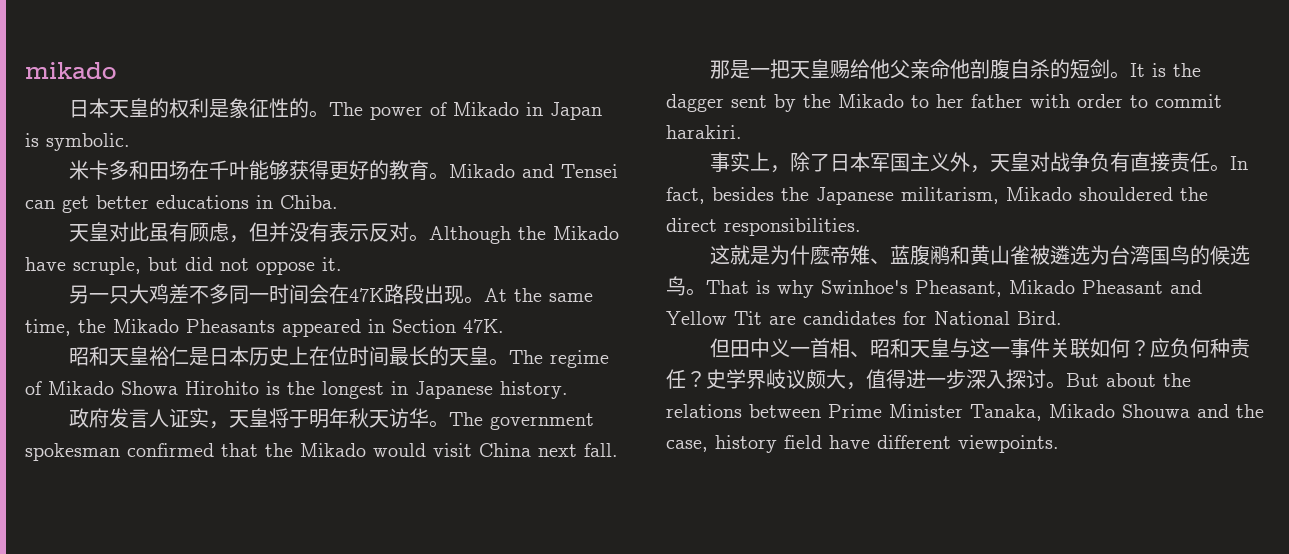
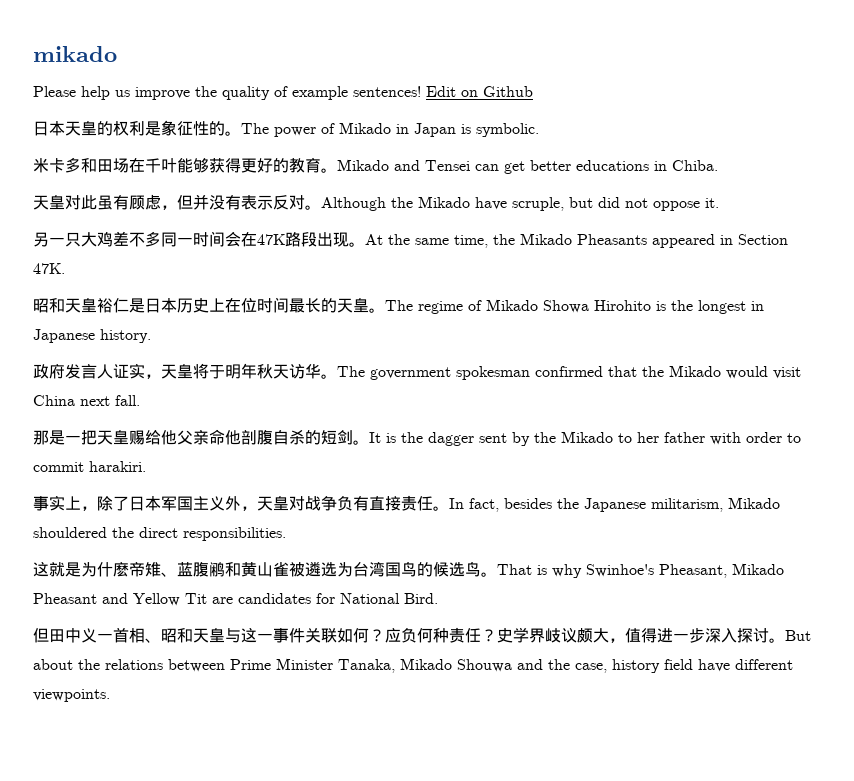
(116, 70) none -> [33,86,533,100] // Please help us improve the quality of example sentences! Edit on Github

